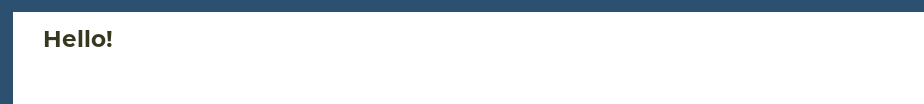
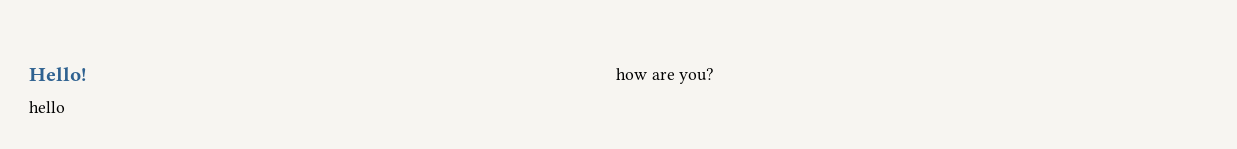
(113, 38) none -> [29,101,65,113] [616,68,715,84] // hello // how are you?

